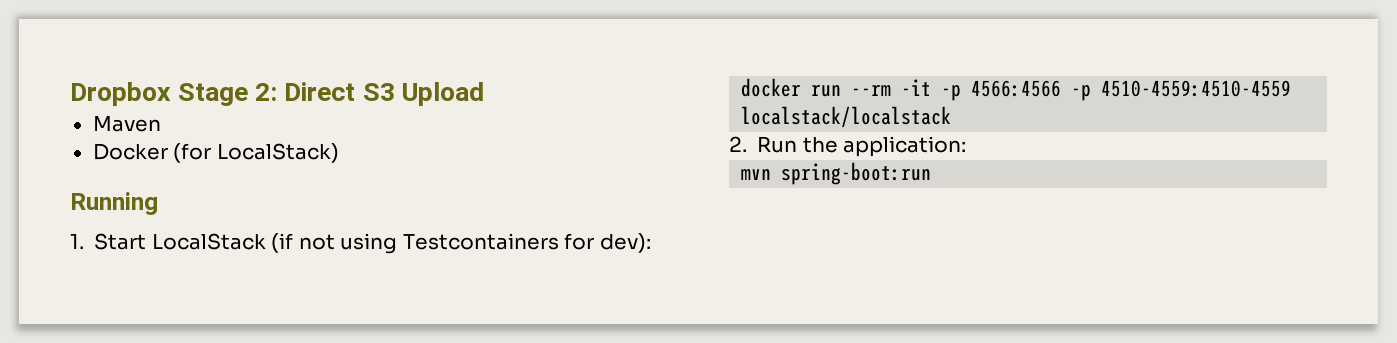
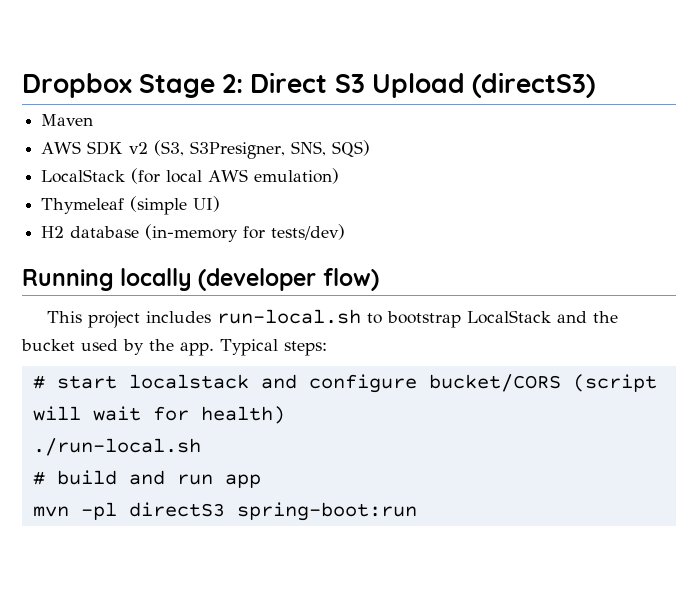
(484, 94) none -> [471,72,595,98] (directS3)
[92,143,339,163] [70,192,158,215] [70,233,651,254] [741,78,1292,101] [741,106,952,128] [729,136,967,157] Docker (for LocalStack) // Running // 1. Start LocalStack (if not using Testcontainers for dev): // docker run --rm -it -p 4566:4566 -p 4510-4559:4510-4559 localstack/localstack // 2. Run the application: -> [41,140,371,159] [41,168,340,184] [41,196,221,215] [41,224,346,242] [22,268,379,291] [46,309,618,328] [21,339,327,356] [32,374,657,393] [32,406,285,424] [32,438,201,456] [32,470,261,488] AWS SDK v2 (S3, S3Presigner, SNS, SQS) // LocalStack (for local AWS emulation) // Thymeleaf (simple UI) // H2 database (in-memory for tests/dev) // Running locally (developer flow) // This project includes run-local.sh to bootstrap LocalStack and the bucket used by the app. Typical steps: // # start localstack and configure bucket/CORS (script will wait for health) // ./run-local.sh // # build and run app
(772, 174) none -> [80,502,225,520] -pl directS3

